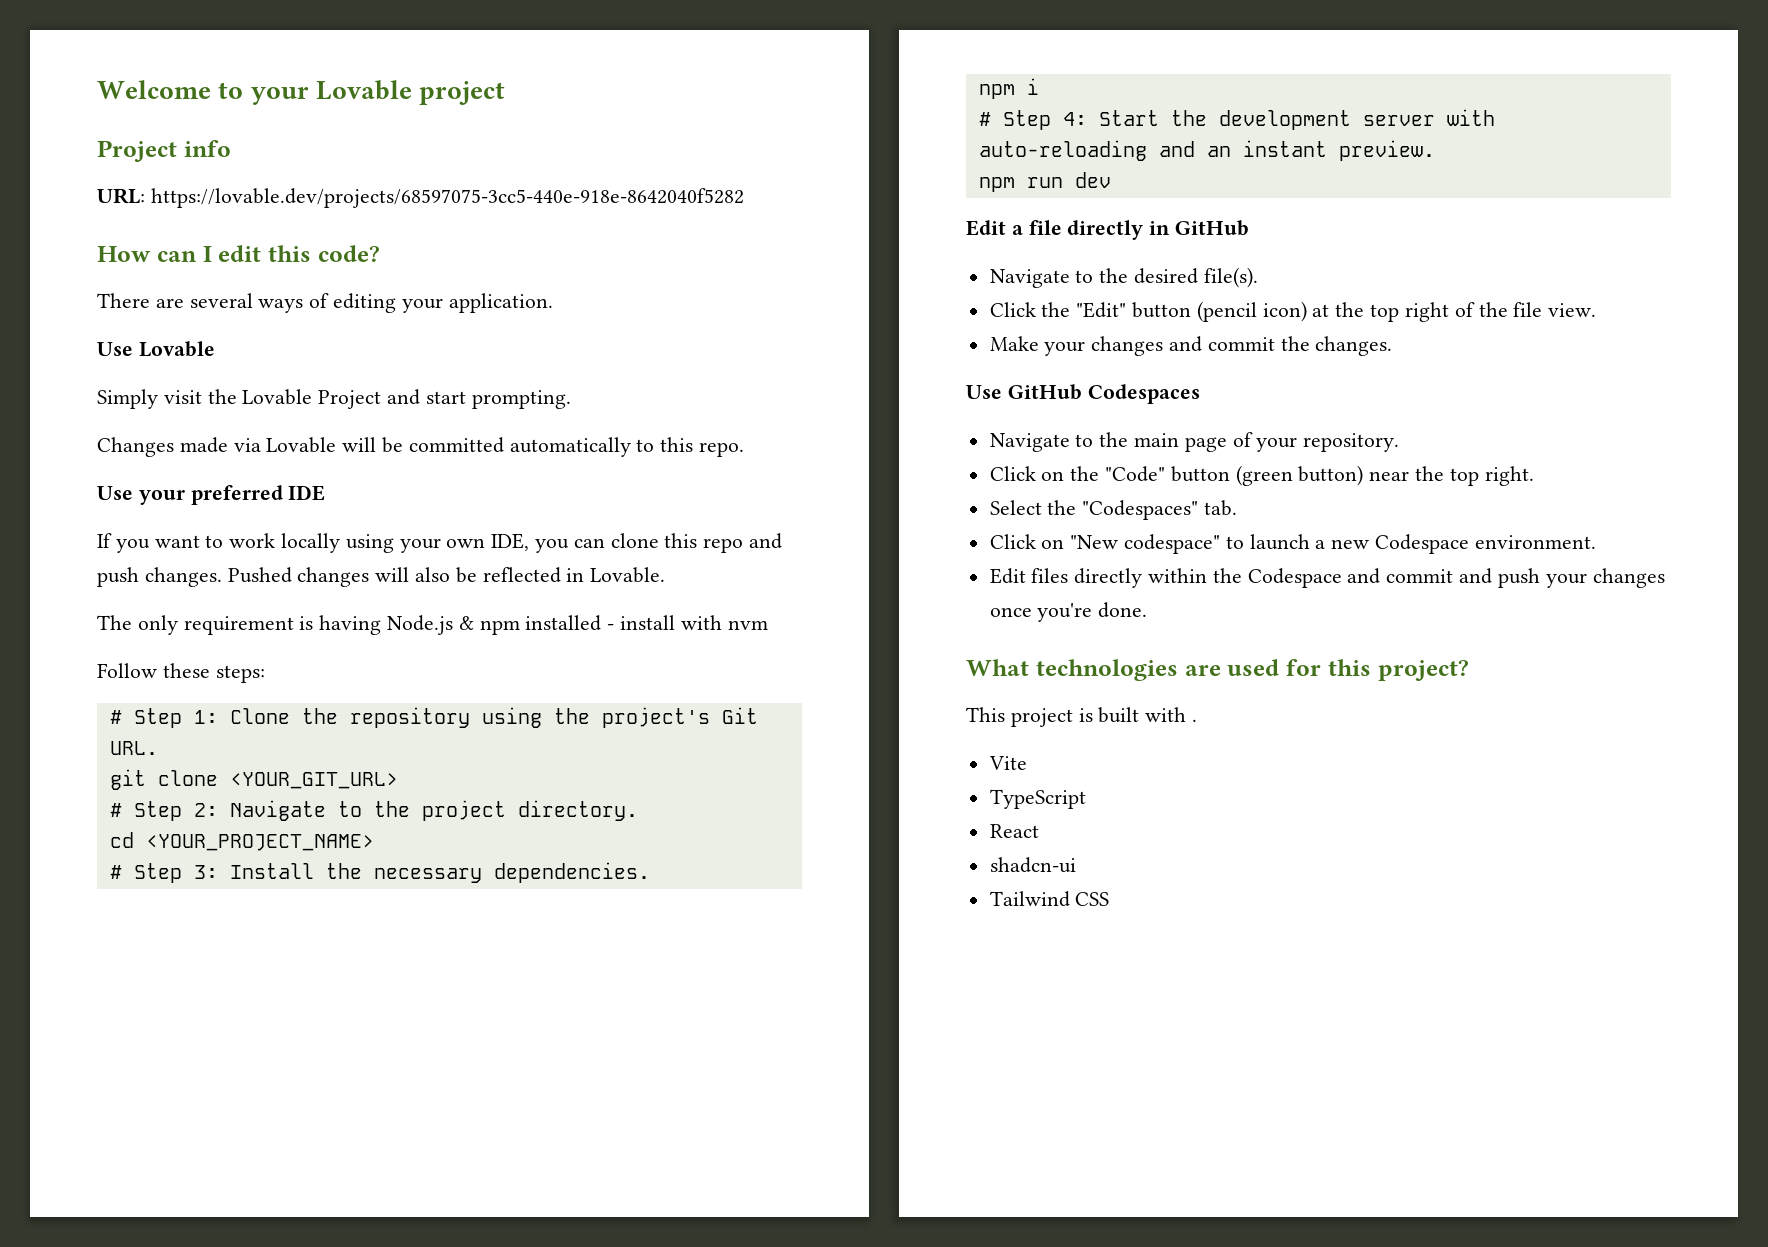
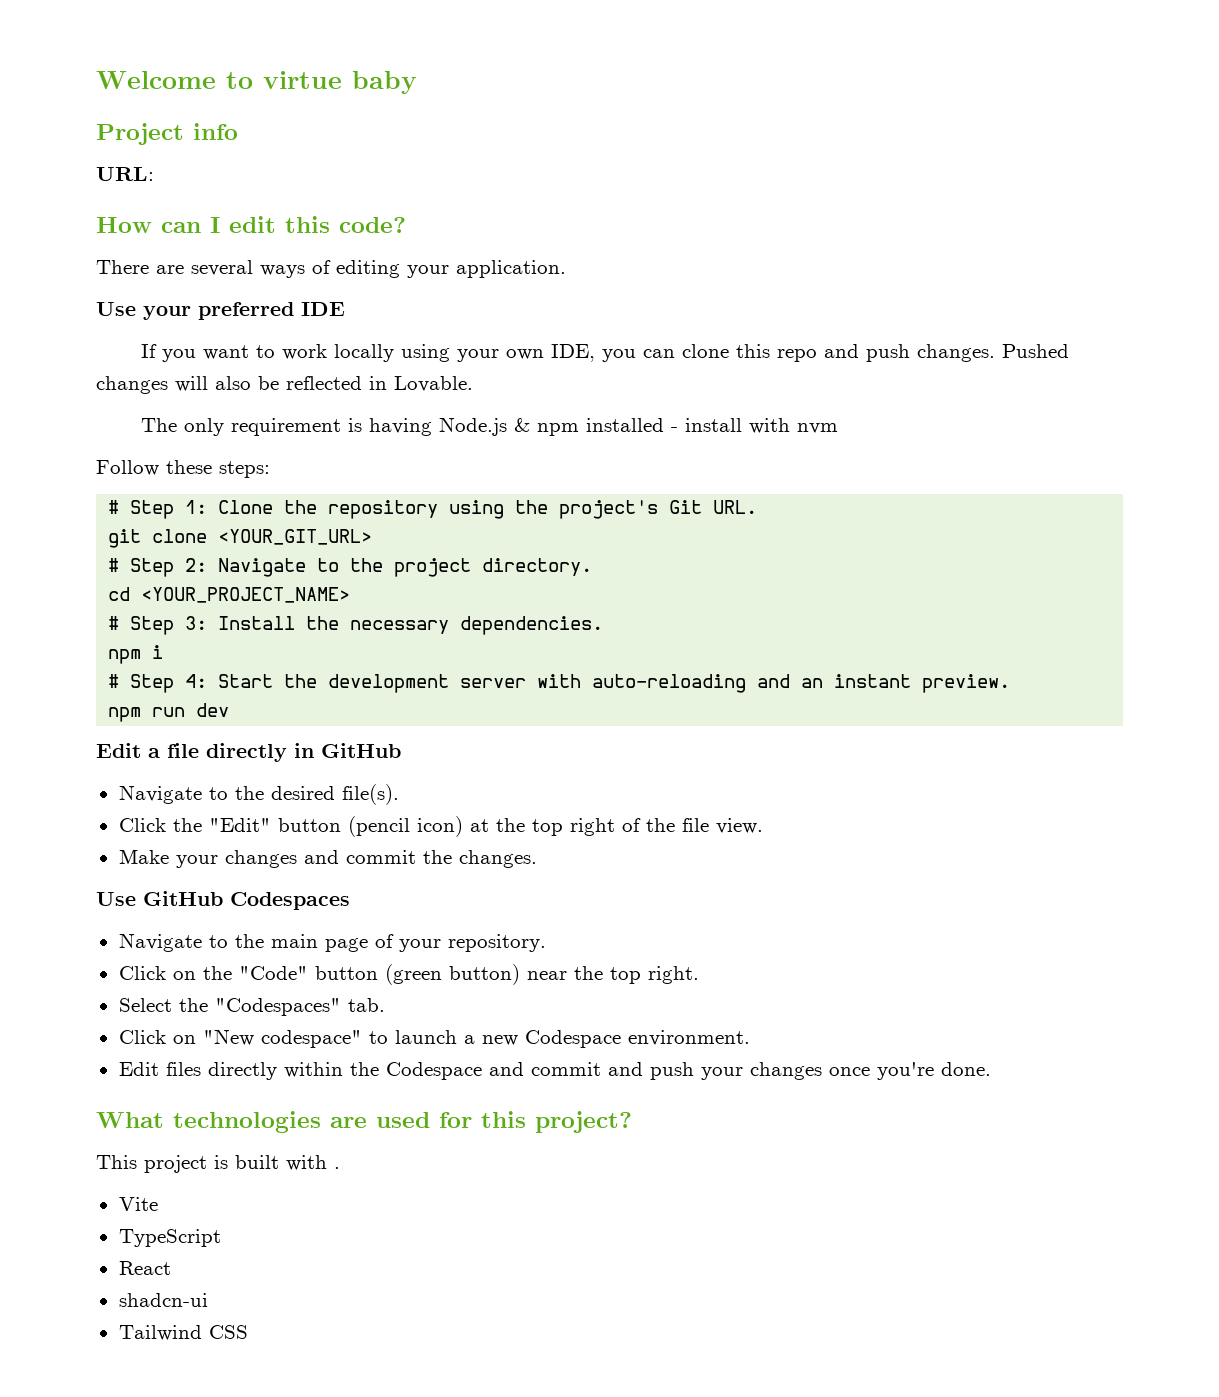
[250,80,506,105] your Lovable project -> [263,71,417,94] virtue baby
[150,188,744,208] https://lovable.dev/projects/68597075-3cc5-440e-918e-8642040f5282 -> (154, 174) none
[97,341,215,357] [97,389,571,409] [97,437,745,457] // Use Lovable // Simply visit the Lovable Project and start prompting. // Changes made via Lovable will be committed automatically to this repo. -> (566, 269) none

